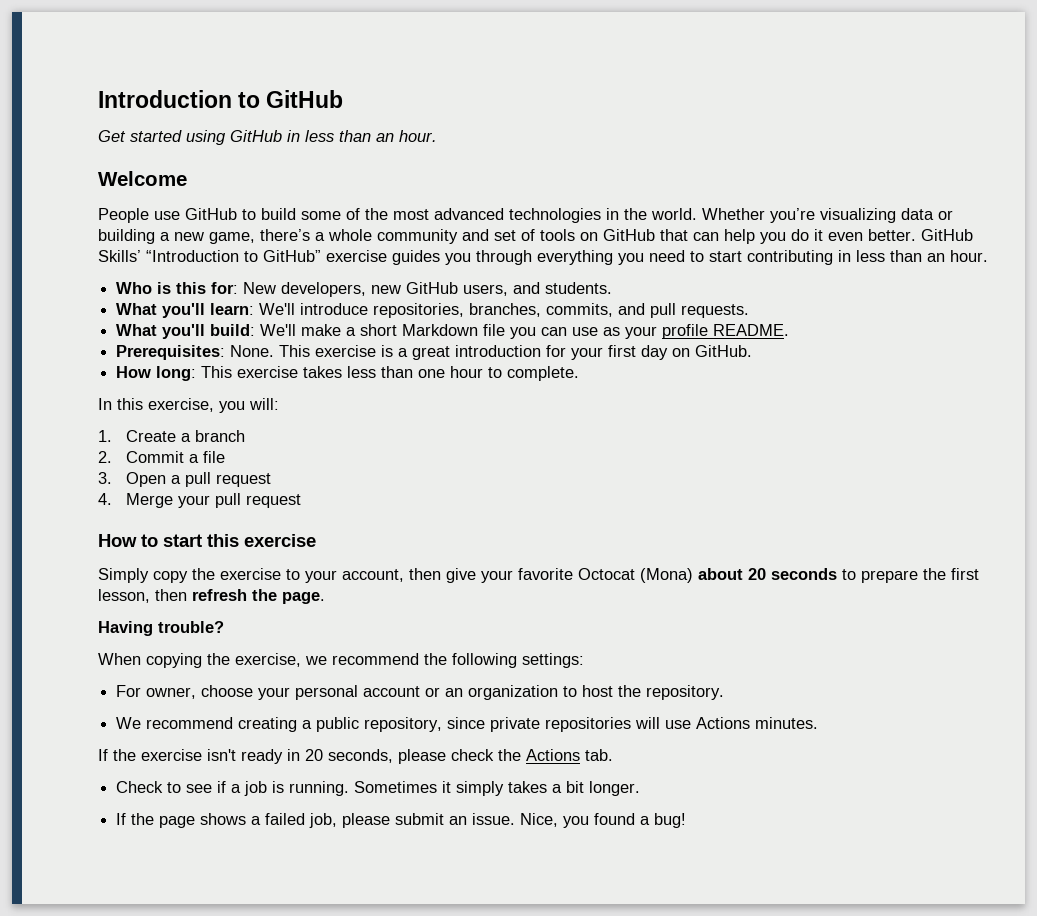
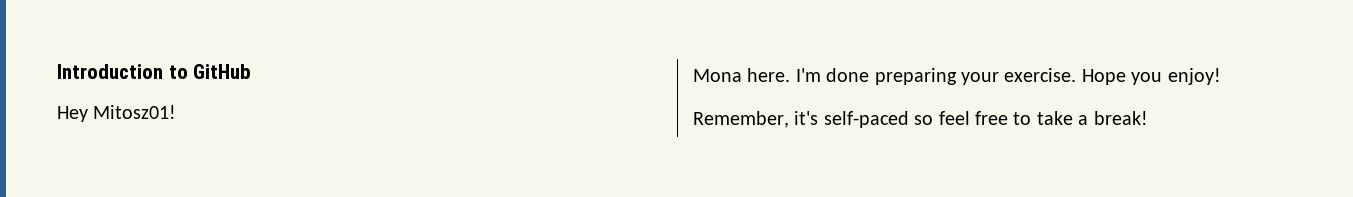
[98,130,437,145] [98,171,187,186] [98,208,953,223] [98,229,973,244] [98,250,988,265] [116,282,613,297] [116,303,750,318] [116,324,790,339] [116,345,753,360] [116,366,580,381] [98,398,279,413] [98,430,246,442] [98,451,226,463] [98,472,272,487] [98,493,302,508] [98,534,316,547] [98,568,979,583] [98,589,325,604] [98,621,224,636] [98,653,584,668] [116,685,725,700] [116,717,819,732] [98,749,613,764] [116,781,641,796] [116,813,687,828] Get started using GitHub in less than an hour. // Welcome // People use GitHub to build some of the most advanced technologies in the world. Whether you’re visualizing data or building a new game, there’s a whole community and set of tools on GitHub that can help you do it even better. GitHub Skills’ “Introduction to GitHub” exercise guides you through everything you need to start contributing in less than an hour. // Who is this for: New developers, new GitHub users, and students. // What you'll learn: We'll introduce repositories, branches, commits, and pull requests. // What you'll build: We'll make a short Markdown file you can use as your profile README. // Prerequisites: None. This exercise is a great introduction for your first day on GitHub. // How long: This exercise takes less than one hour to complete. // In this exercise, you will: // 1. Create a branch // 2. Commit a file // 3. Open a pull request // 4. Merge your pull request // How to start this exercise // Simply copy the exercise to your account, then give your favorite Octocat (Mona) about 20 seconds to prepare the first lesson, then refresh the page. // Having trouble? // When copying the exercise, we recommend the following settings: // For owner, choose your personal account or an organization to host the repository. // We recommend creating a public repository, since private repositories will use Actions minutes. // If the exercise isn't ready in 20 seconds, please check the Actions tab. // Check to see if a job is running. Sometimes it simply takes a bit longer. // If the page shows a failed job, please submit an issue. Nice, you found a bug! -> [57,105,177,122] [693,68,1221,85] [693,111,1148,128] Hey Mitosz01! // Mona here. I'm done preparing your exercise. Hope you enjoy! // Remember, it's self-paced so feel free to take a break!

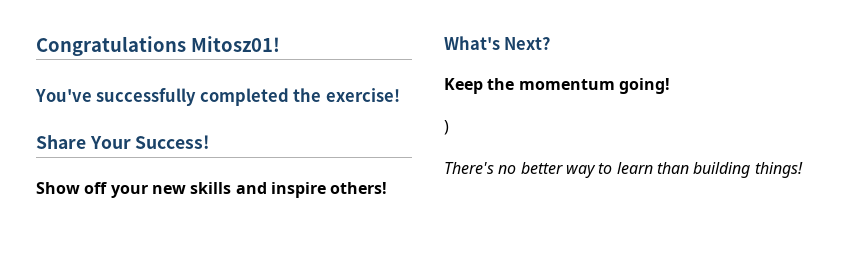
[57,64,252,79] [57,105,177,122] [693,68,1221,85] [693,111,1148,128] Introduction to GitHub // Hey Mitosz01! // Mona here. I'm done preparing your exercise. Hope you enjoy! // Remember, it's self-paced so feel free to take a break! -> [36,36,280,56] [35,88,400,106] [36,135,210,149] [36,182,388,198] [444,36,551,50] [444,78,670,94] [444,120,449,135] [444,162,803,178] Congratulations Mitosz01! // You've successfully completed the exercise! // Share Your Success! // Show off your new skills and inspire others! // What's Next? // Keep the momentum going! // ) // There's no better way to learn than building things!

